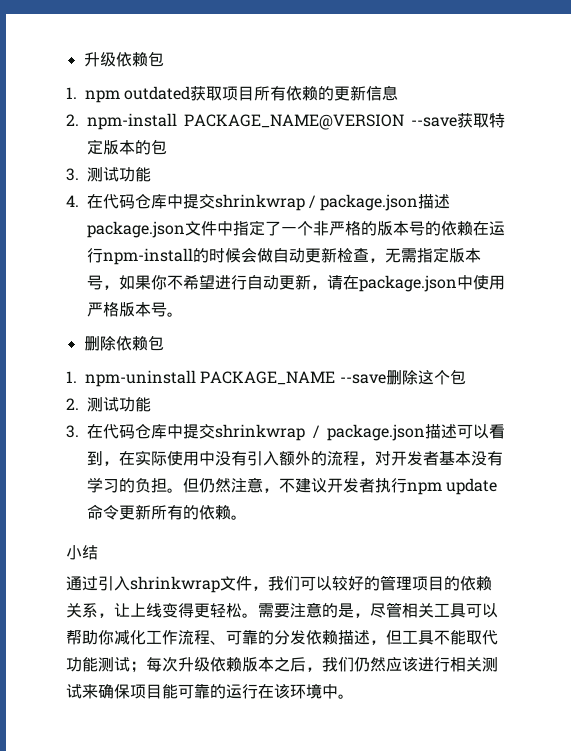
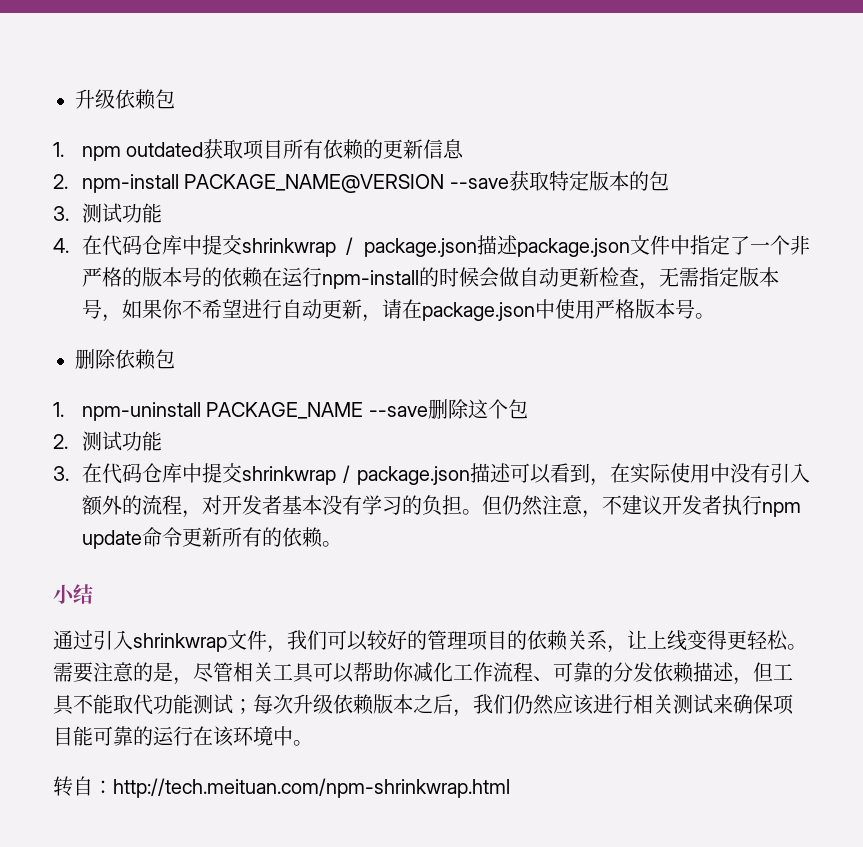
(354, 696) none -> [53,776,510,798] // 转自：http://tech.meituan.com/npm-shrinkwrap.html

